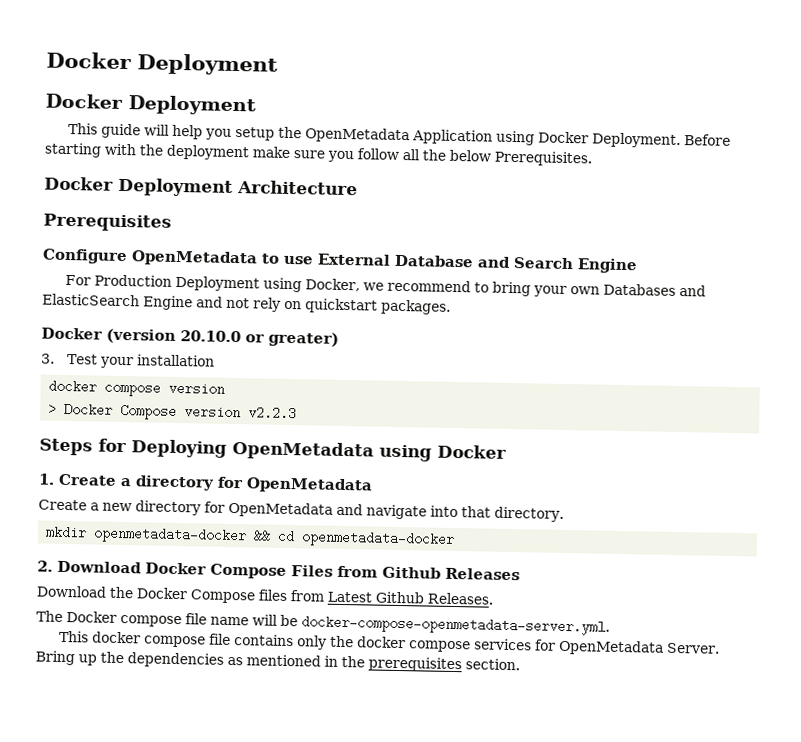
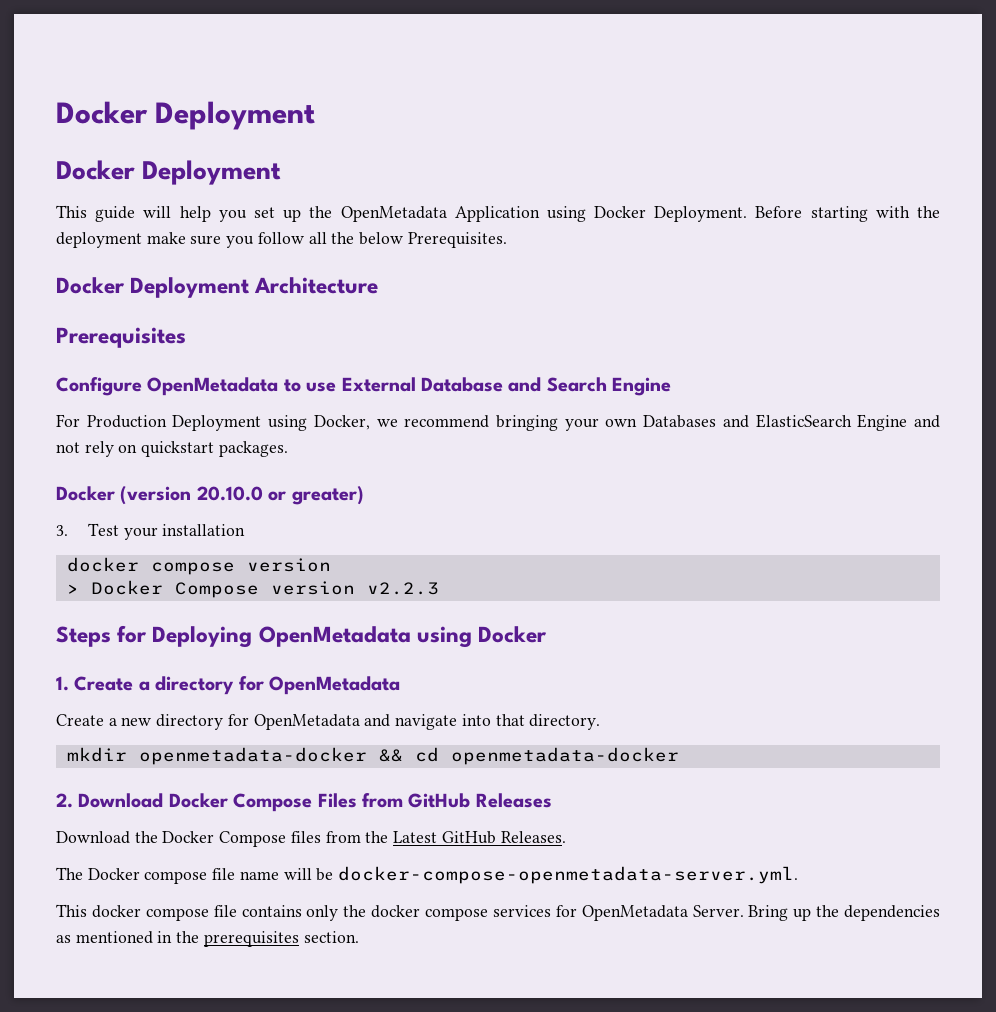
[234,126,275,141] setup -> [253,207,302,222] set up
[473,281,531,297] to bring -> [496,415,558,431] bringing
[382,566,441,579] Github -> [408,793,471,808] GitHub
[327,591,425,604] Latest Github -> [365,831,496,844] the Latest GitHub

